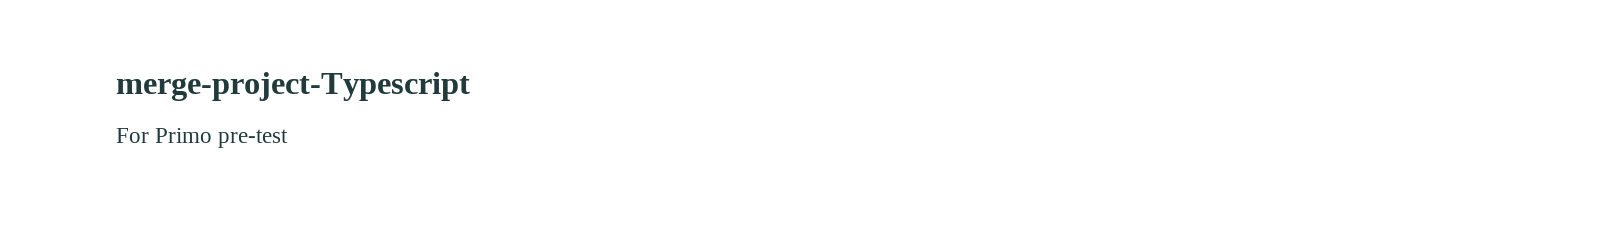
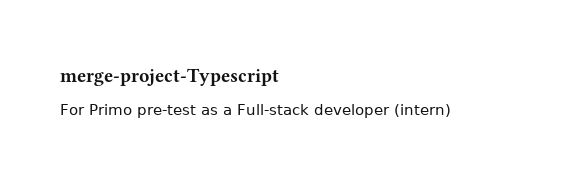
(289, 138) none -> [201,104,451,118] as a Full-stack developer (intern)

